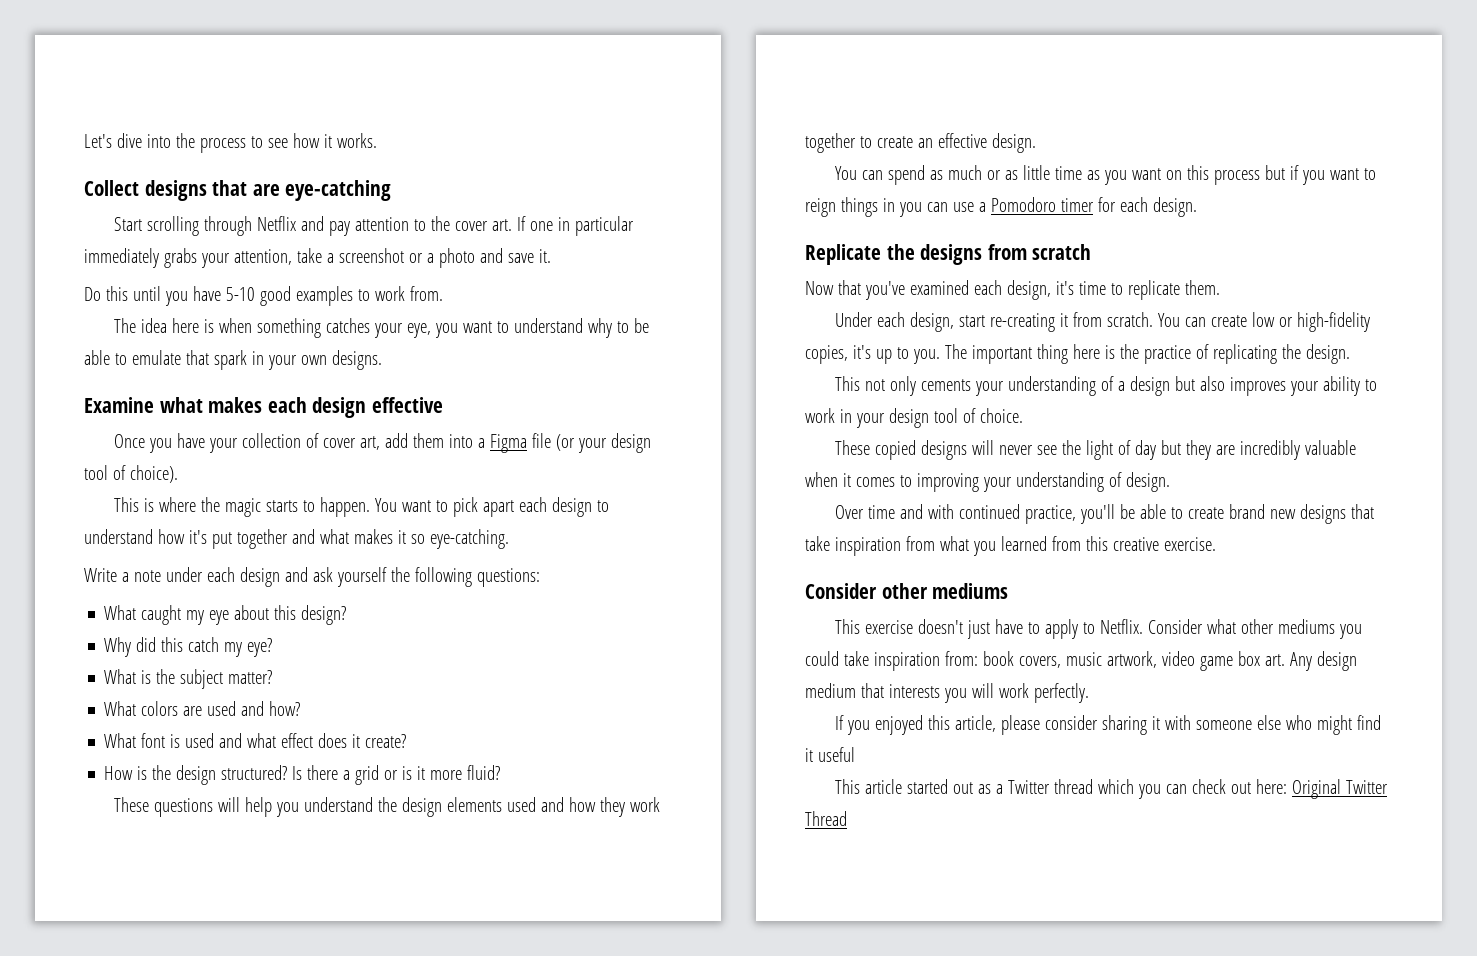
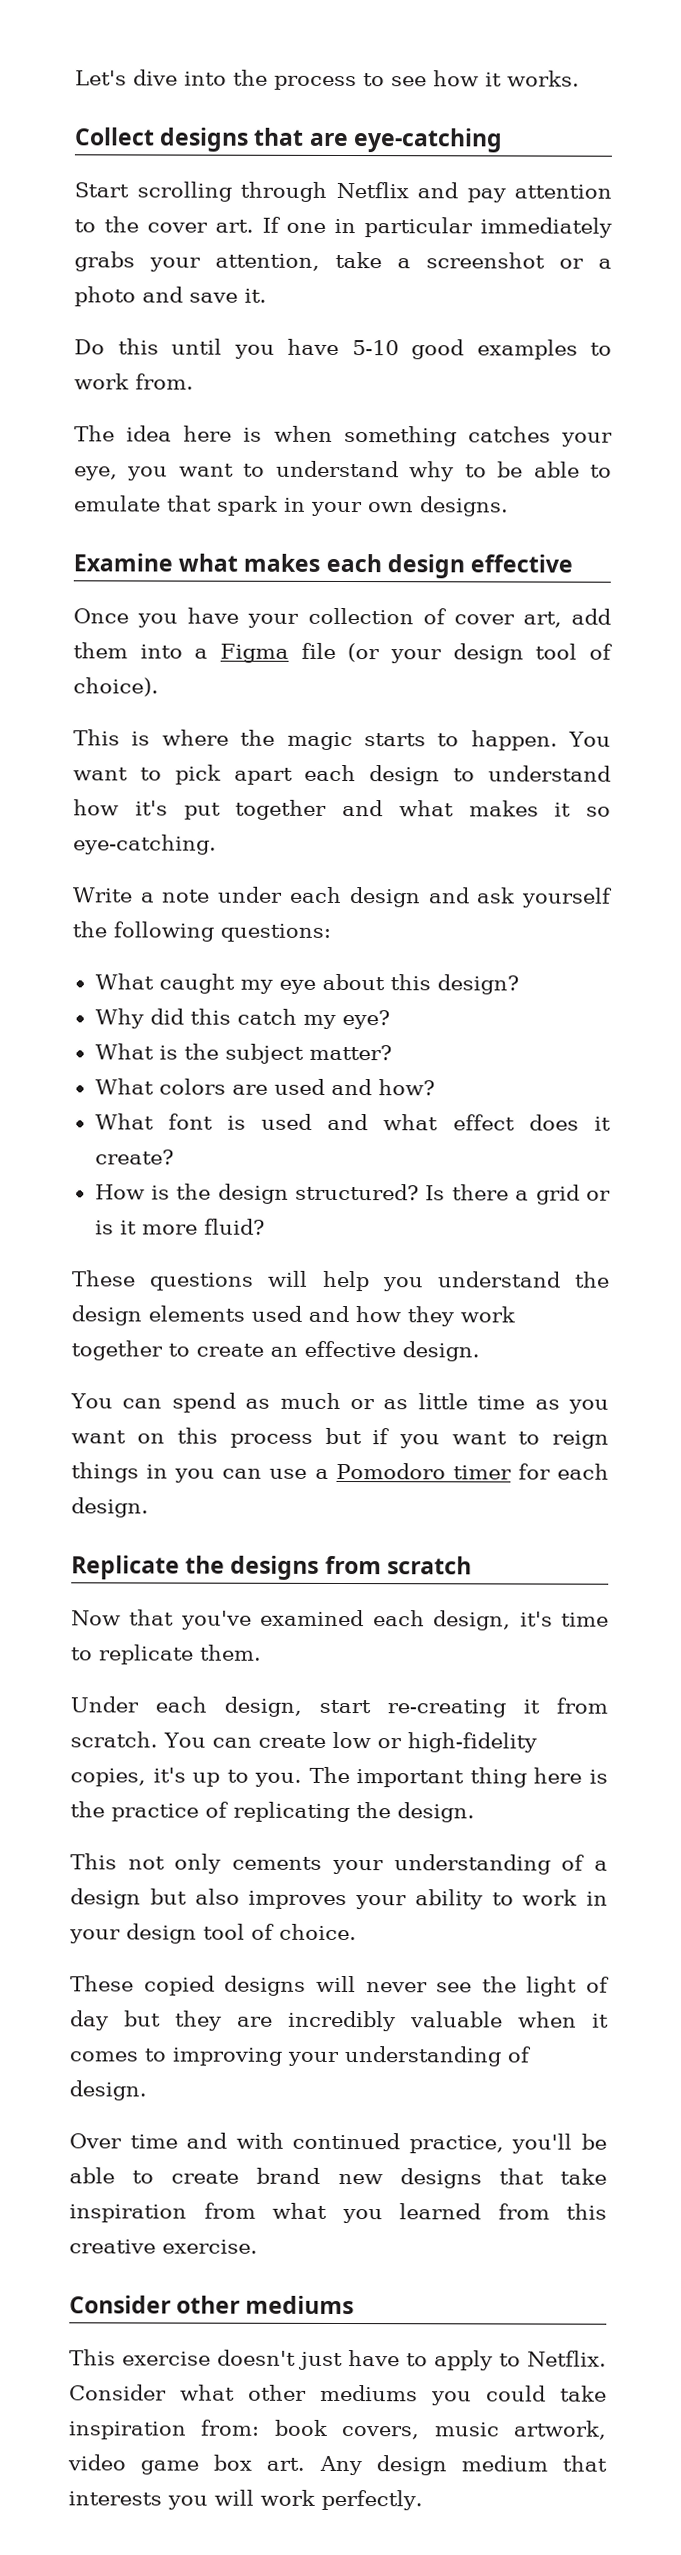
[835,715,1382,735] [805,747,855,762] [835,779,1389,799] [805,811,847,826] // If you enjoyed this article, please consider sharing it with someone else who might find it useful // This article started out as a Twitter thread which you can check out here: Original Twitter Thread -> (423, 2500) none

